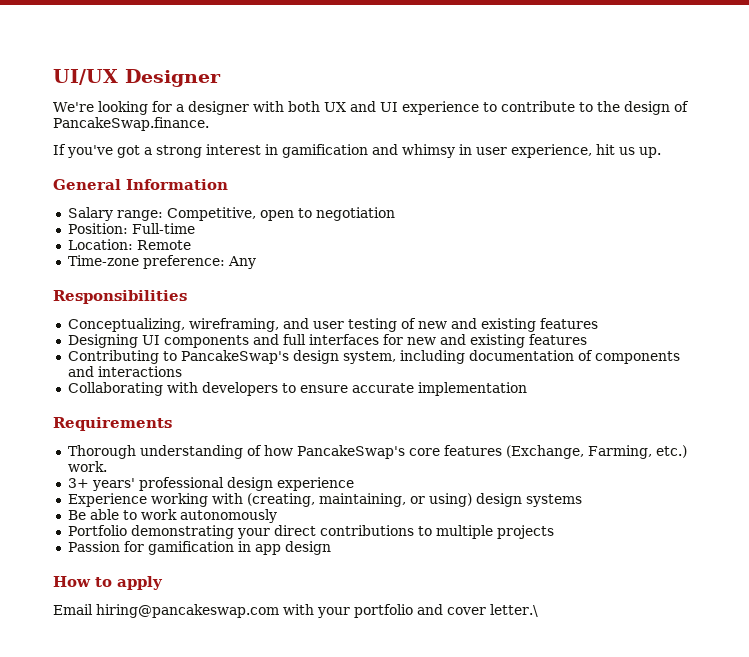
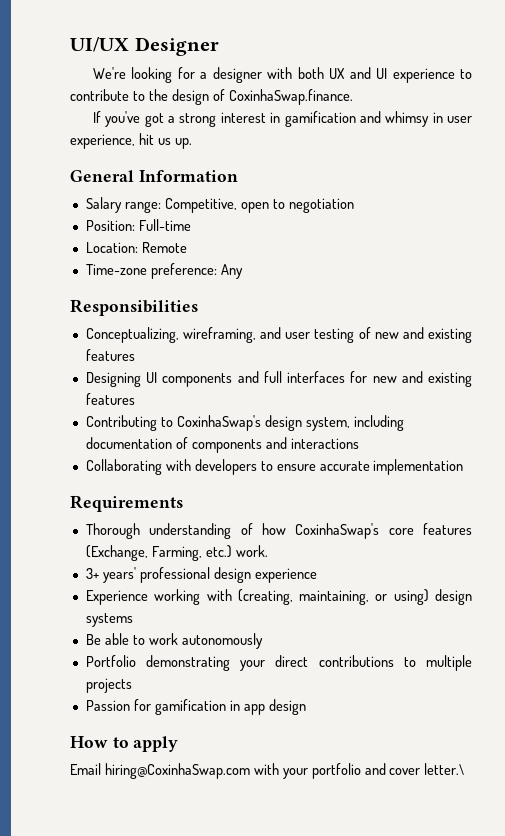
[53,117,209,131] PancakeSwap.finance. -> [228,89,353,105] CoxinhaSwap.finance.
[180,350,289,364] PancakeSwap's -> [176,415,261,431] CoxinhaSwap's
[296,445,405,459] PancakeSwap's -> [295,523,380,539] CoxinhaSwap's
[96,604,279,618] hiring@pancakeswap.com -> [104,763,250,779] hiring@CoxinhaSwap.com

